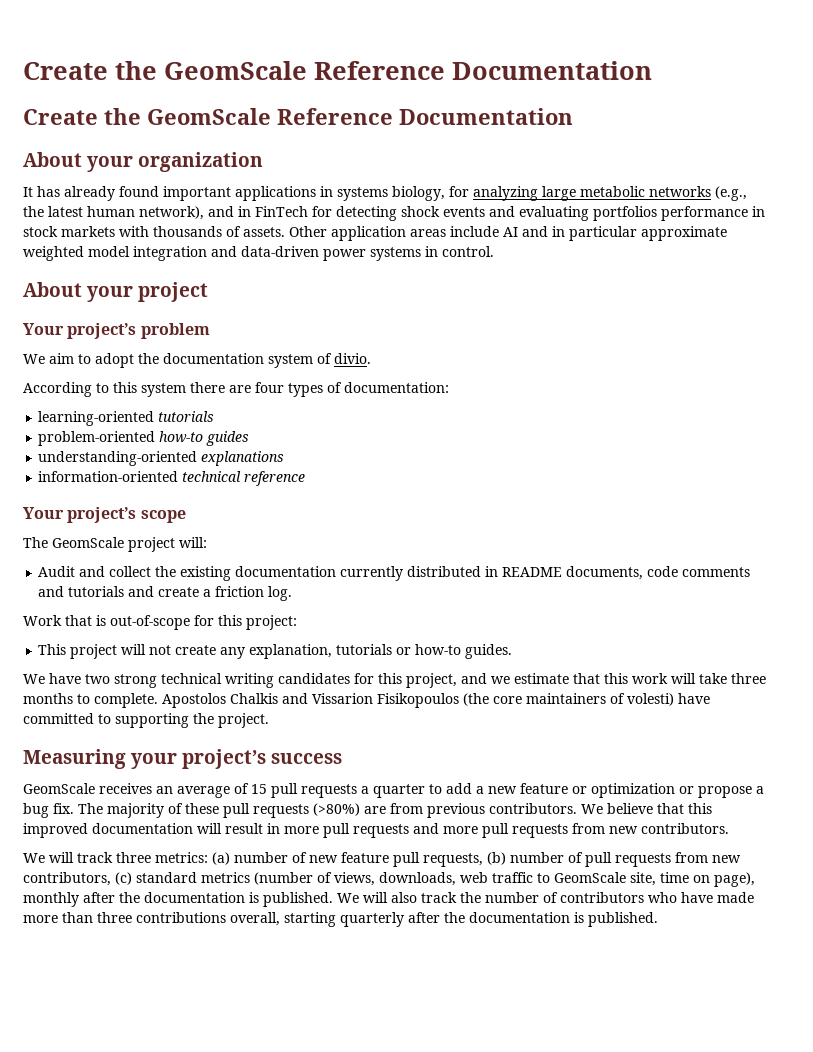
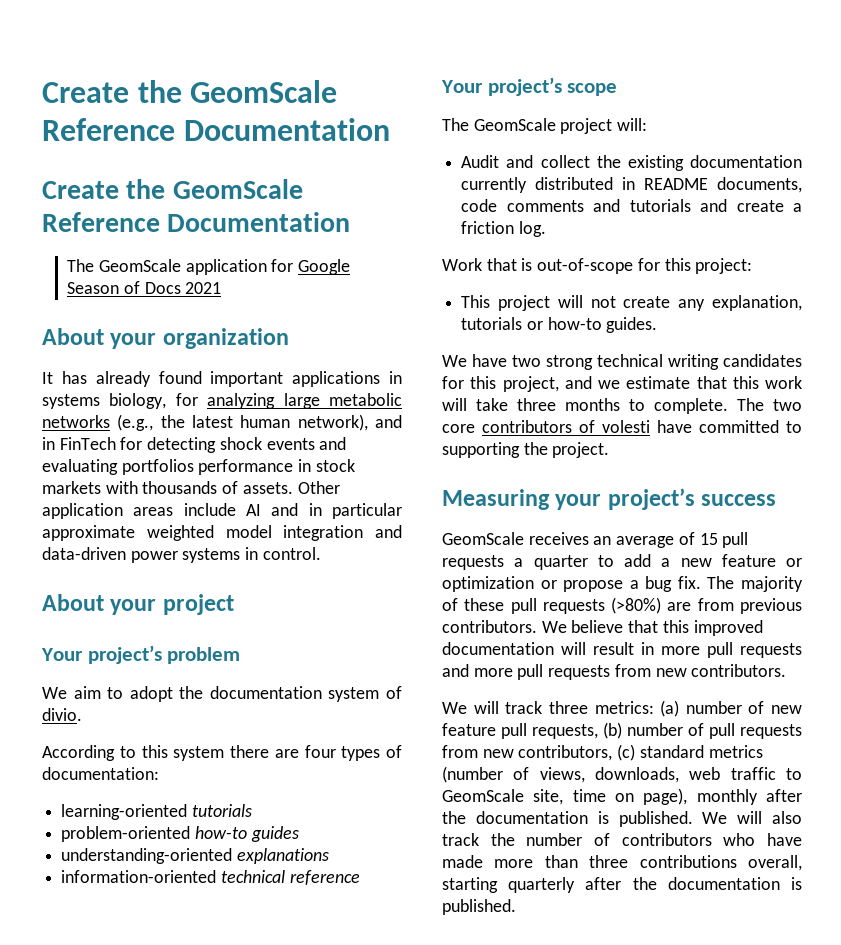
(573, 116) none -> [67,259,351,275] [67,281,222,294] // The GeomScale application for Google Season of Docs 2021
[162,693,674,708] Apostolos Chalkis and Vissarion Fisikopoulos (the core maintainers of volesti) -> [737,398,802,411] [442,420,650,433] The two core contributors of volesti

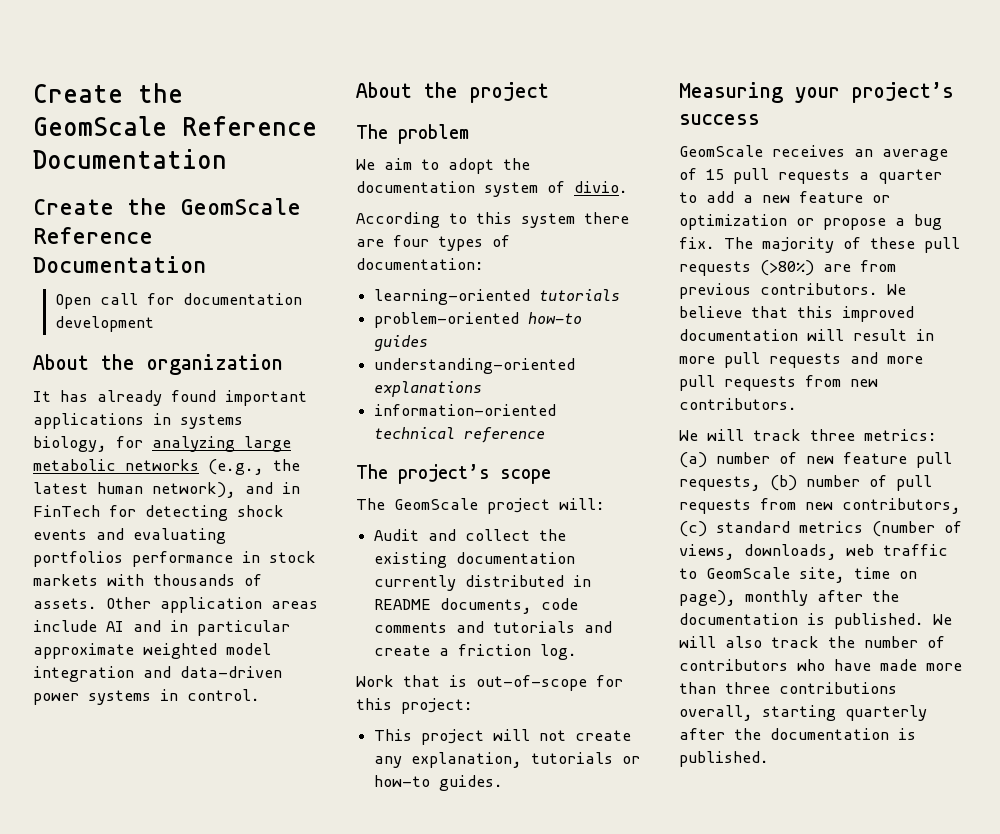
[67,259,351,275] [67,281,222,294] [42,328,157,349] The GeomScale application for Google Season of Docs 2021 // About your -> [55,293,303,309] [55,316,155,332] [33,354,135,370] Open call for documentation development // About the
[110,599,157,615] your -> [424,82,458,98] the
[41,645,162,664] Your project’s -> [356,124,388,139] The
[441,80,483,93] Your -> [356,464,388,479] The
[442,354,802,370] [442,376,802,392] [442,398,802,414] [442,420,802,433] [442,442,610,458] // We have two strong technical writing candidates for this project, and we estimate that this work will take three months to complete. The two core contributors of volesti have committed to supporting the project. -> (504, 783) none

